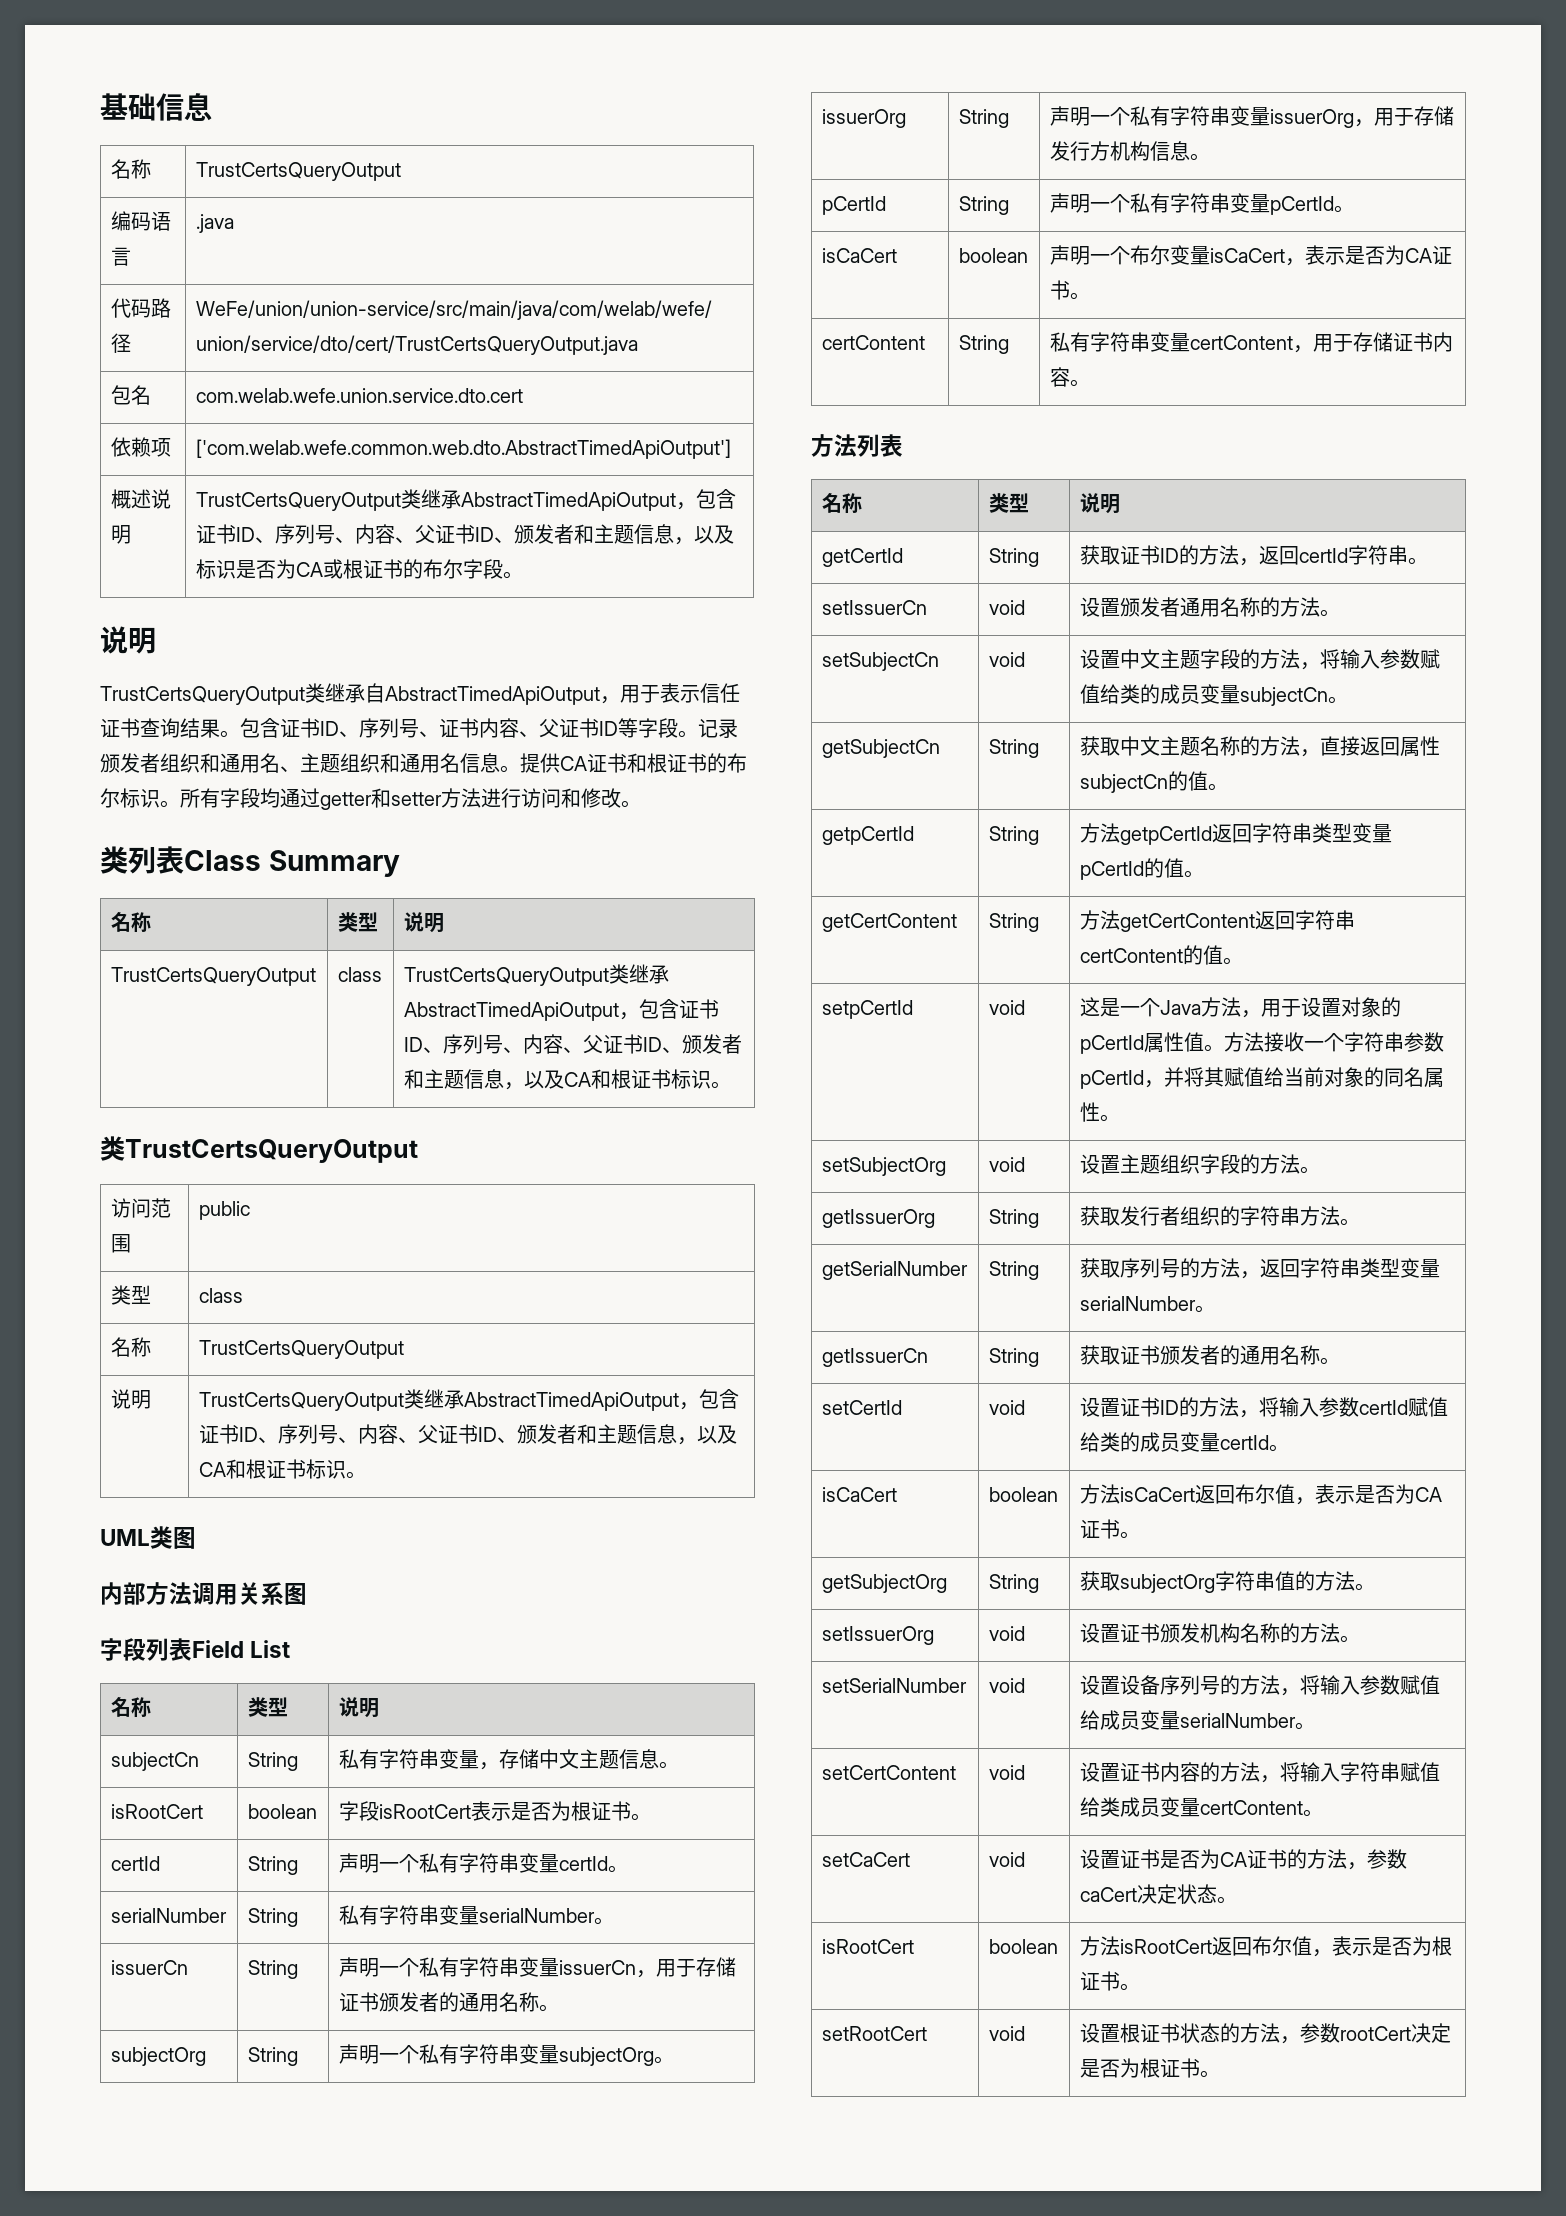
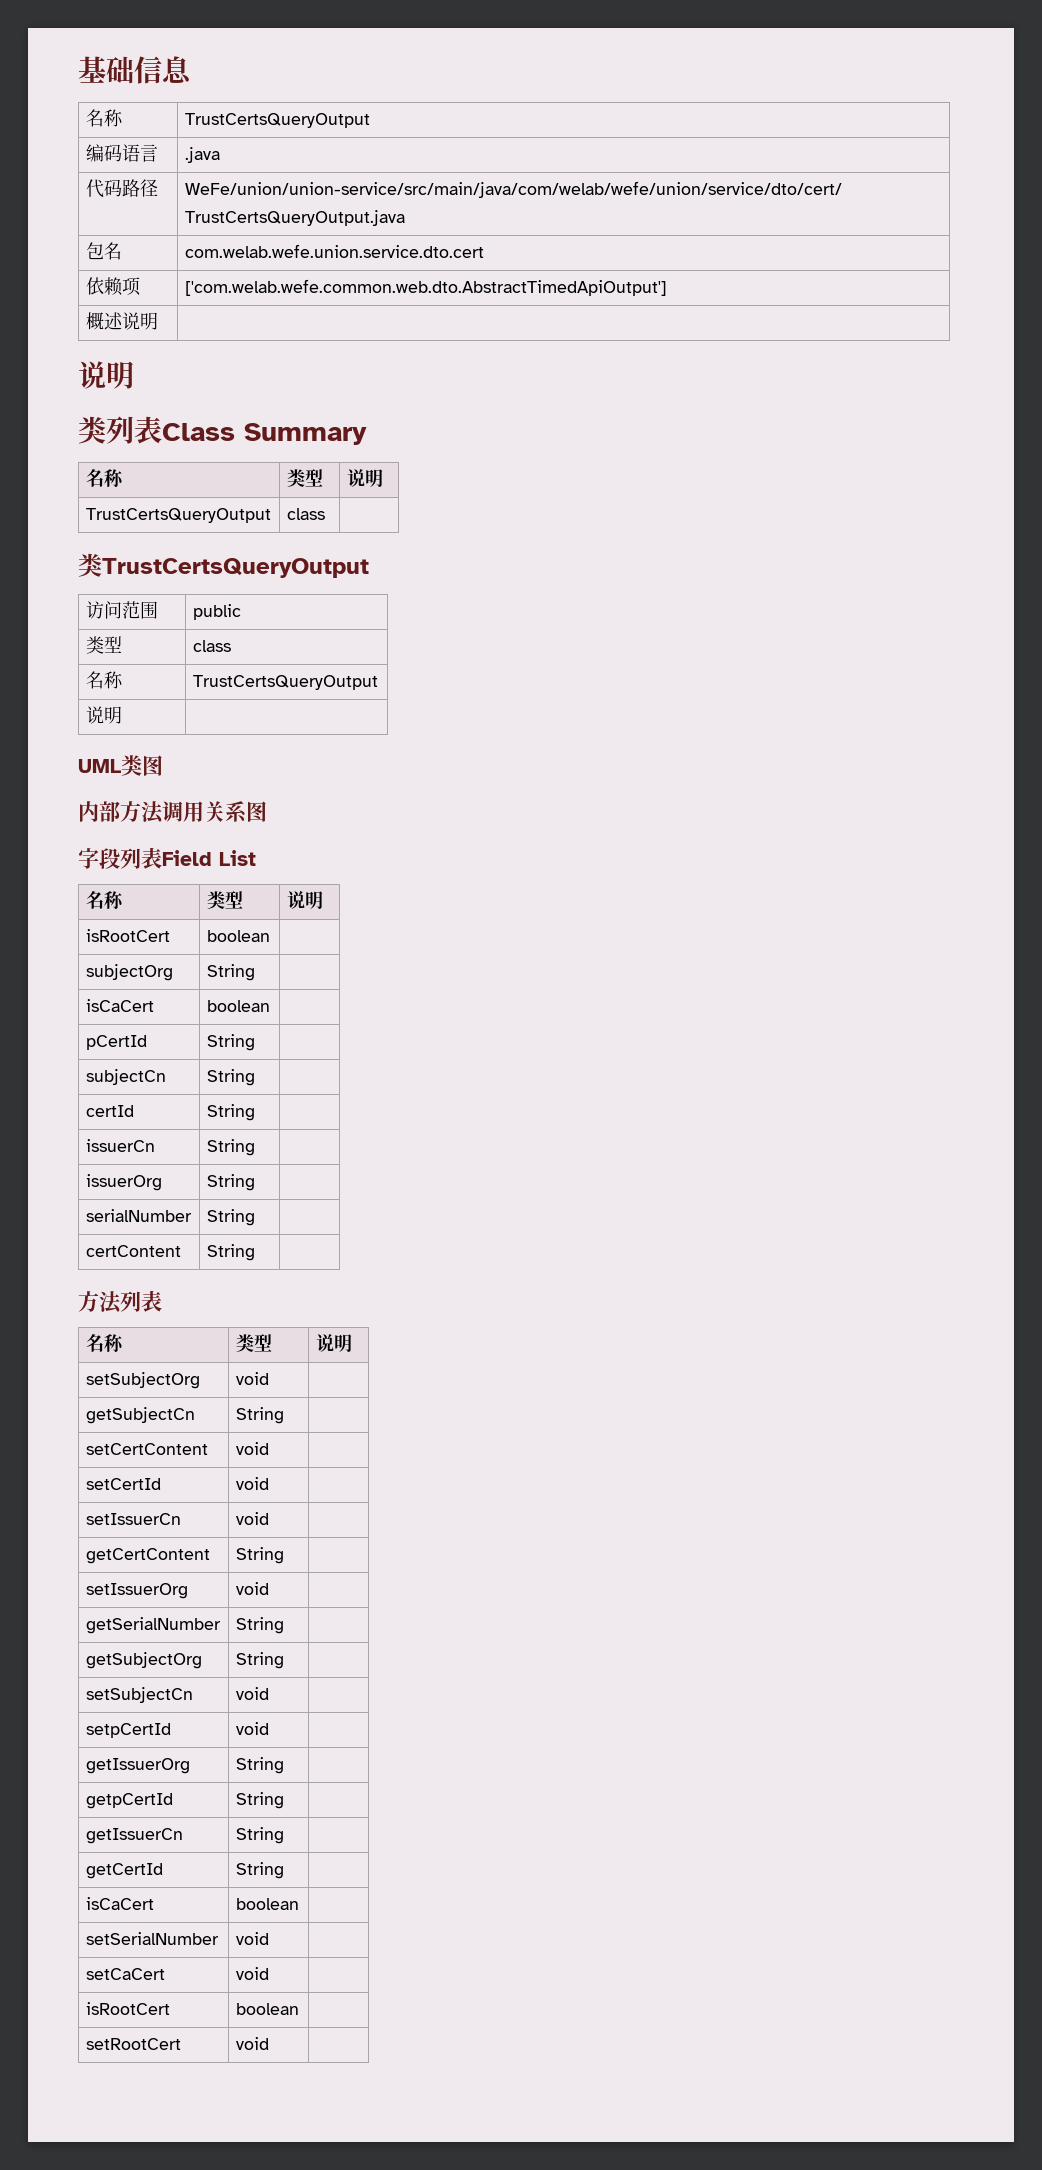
[195,489,736,511] [195,524,734,545] [195,559,523,579] [100,626,156,654] [100,683,740,705] [100,718,738,738] [100,753,747,773] [100,788,641,810] TrustCertsQueryOutput类继承AbstractTimedApiOutput，包含证书ID、序列号、内容、父证书ID、颁发者和主题信息，以及标识是否为CA或根证书的布尔字段。 // 说明 // TrustCertsQueryOutput类继承自AbstractTimedApiOutput，用于表示信任证书查询结果。包含证书ID、序列号、证书内容、父证书ID等字段。记录颁发者组织和通用名、主题组织和通用名信息。提供CA证书和根证书的布尔标识。所有字段均通过getter和setter方法进行访问和修改。 -> [78,361,134,389] // 说明
[403,964,669,986] [403,999,719,1021] [403,1034,742,1054] [403,1069,731,1090] TrustCertsQueryOutput类继承AbstractTimedApiOutput，包含证书ID、序列号、内容、父证书ID、颁发者和主题信息，以及CA和根证书标识。 -> (325, 514) none
[198,1389,739,1411] [198,1424,737,1445] [198,1459,366,1479] TrustCertsQueryOutput类继承AbstractTimedApiOutput，包含证书ID、序列号、内容、父证书ID、颁发者和主题信息，以及CA和根证书标识。 -> (122, 715) none
[110,1752,199,1771] [247,1752,298,1771] [338,1749,679,1770] [110,1804,203,1819] [247,1804,317,1819] [338,1801,651,1821] [110,1856,160,1871] [247,1856,298,1875] [338,1853,628,1873] [110,1908,227,1923] [247,1908,298,1927] [338,1905,614,1925] [110,1960,188,1975] [247,1960,298,1979] [338,1957,736,1978] [338,1992,559,2012] [110,2047,206,2066] [247,2047,298,2066] [338,2044,674,2066] [821,109,906,128] [958,109,1009,128] [1049,106,1454,128] [1049,141,1210,161] [821,196,886,215] [958,196,1009,215] [1049,193,1354,215] [821,248,897,263] [958,248,1028,263] [1049,245,1452,266] [1049,280,1090,300] [821,335,925,350] [958,335,1009,354] [1049,332,1453,353] [1049,367,1090,387] subjectCn | String | 私有字符串变量，存储中文主题信息。 // isRootCert | boolean | 字段isRootCert表示是否为根证书。 // certId | String | 声明一个私有字符串变量certId。 // serialNumber | String | 私有字符串变量serialNumber。 // issuerCn | String | 声明一个私有字符串变量issuerCn，用于存储证书颁发者的通用名称。 // subjectOrg | String | 声明一个私有字符串变量subjectOrg。 // issuerOrg | String | 声明一个私有字符串变量issuerOrg，用于存储发行方机构信息。 // pCertId | String | 声明一个私有字符串变量pCertId。 // isCaCert | boolean | 声明一个布尔变量isCaCert，表示是否为CA证书。 // certContent | String | 私有字符串变量certContent，用于存储证书内容。 -> [85,929,170,942] [206,930,270,942] [85,964,173,981] [206,964,255,981] [85,999,154,1012] [206,1000,270,1012] [85,1035,147,1050] [206,1034,255,1051] [85,1069,166,1085] [206,1069,255,1086] [85,1105,134,1117] [206,1104,255,1121] [85,1139,155,1152] [206,1139,255,1156] [85,1174,162,1191] [206,1174,255,1191] [85,1209,192,1222] [206,1209,255,1226] [85,1245,181,1257] [206,1244,255,1261] isRootCert | boolean | // subjectOrg | String | // isCaCert | boolean | // pCertId | String | // subjectCn | String | // certId | String | // issuerCn | String | // issuerOrg | String | // serialNumber | String | // certContent | String |
[821,548,903,567] [988,548,1039,567] [1079,545,1428,566] [821,600,927,615] [988,600,1025,615] [1079,597,1340,617] [821,652,939,671] [988,652,1025,667] [1079,649,1440,670] [1079,684,1348,706] [821,739,940,758] [988,739,1039,758] [1079,736,1440,757] [1079,771,1228,793] [821,826,914,845] [988,826,1039,845] [1079,823,1392,845] [1079,858,1204,880] [821,913,957,932] [988,913,1039,932] [1079,910,1355,932] [1079,945,1243,965] [821,1000,913,1019] [988,1000,1025,1015] [1079,997,1401,1018] [1079,1032,1444,1054] [1079,1067,1444,1089] [1079,1102,1120,1122] [821,1157,946,1176] [988,1157,1025,1172] [1079,1154,1320,1174] [821,1209,935,1228] [988,1209,1039,1228] [1079,1206,1360,1226] [821,1261,968,1280] [988,1261,1039,1280] [1079,1258,1440,1279] [1079,1296,1215,1313] [821,1348,928,1367] [988,1348,1039,1367] [1079,1345,1340,1365] [821,1400,902,1415] [988,1400,1025,1415] [1079,1397,1448,1418] [1079,1432,1289,1452] [821,1487,897,1502] [988,1487,1058,1502] [1079,1484,1442,1505] [1079,1519,1140,1539] [821,1574,947,1593] [988,1574,1039,1593] [1079,1571,1375,1593] [821,1626,934,1645] [988,1626,1025,1641] [1079,1623,1360,1643] [821,1678,967,1693] [988,1678,1025,1693] [1079,1675,1440,1696] [1079,1710,1315,1730] [821,1765,956,1780] [988,1765,1025,1780] [1079,1762,1440,1783] [1079,1797,1323,1817] [821,1852,910,1867] [988,1852,1025,1867] [1079,1849,1407,1870] [1079,1884,1237,1904] [821,1939,914,1954] [988,1939,1058,1954] [1079,1936,1452,1957] [1079,1971,1140,1991] [821,2026,927,2041] [988,2026,1025,2041] [1079,2023,1451,2044] [1079,2058,1220,2078] getCertId | String | 获取证书ID的方法，返回certId字符串。 // setIssuerCn | void | 设置颁发者通用名称的方法。 // setSubjectCn | void | 设置中文主题字段的方法，将输入参数赋值给类的成员变量subjectCn。 // getSubjectCn | String | 获取中文主题名称的方法，直接返回属性subjectCn的值。 // getpCertId | String | 方法getpCertId返回字符串类型变量pCertId的值。 // getCertContent | String | 方法getCertContent返回字符串certContent的值。 // setpCertId | void | 这是一个Java方法，用于设置对象的pCertId属性值。方法接收一个字符串参数pCertId，并将其赋值给当前对象的同名属性。 // setSubjectOrg | void | 设置主题组织字段的方法。 // getIssuerOrg | String | 获取发行者组织的字符串方法。 // getSerialNumber | String | 获取序列号的方法，返回字符串类型变量serialNumber。 // getIssuerCn | String | 获取证书颁发者的通用名称。 // setCertId | void | 设置证书ID的方法，将输入参数certId赋值给类的成员变量certId。 // isCaCert | boolean | 方法isCaCert返回布尔值，表示是否为CA证书。 // getSubjectOrg | String | 获取subjectOrg字符串值的方法。 // setIssuerOrg | void | 设置证书颁发机构名称的方法。 // setSerialNumber | void | 设置设备序列号的方法，将输入参数赋值给成员变量serialNumber。 // setCertContent | void | 设置证书内容的方法，将输入字符串赋值给类成员变量certContent。 // setCaCert | void | 设置证书是否为CA证书的方法，参数caCert决定状态。 // isRootCert | boolean | 方法isRootCert返回布尔值，表示是否为根证书。 // setRootCert | void | 设置根证书状态的方法，参数rootCert决定是否为根证书。 -> [85,1372,200,1389] [235,1372,269,1385] [85,1407,195,1424] [235,1407,284,1424] [85,1443,208,1455] [235,1442,269,1455] [85,1478,161,1490] [235,1477,269,1490] [85,1513,181,1525] [235,1512,269,1525] [85,1548,210,1564] [235,1547,284,1564] [85,1583,188,1599] [235,1582,269,1595] [85,1617,221,1634] [235,1617,284,1634] [85,1652,202,1669] [235,1652,284,1669] [85,1687,193,1703] [235,1687,269,1700] [85,1723,171,1738] [235,1722,269,1735] [85,1758,190,1774] [235,1757,284,1774] [85,1793,173,1809] [235,1792,284,1809] [85,1828,183,1844] [235,1827,284,1844] [85,1863,163,1879] [235,1862,284,1879] [85,1897,154,1910] [235,1898,299,1910] [85,1932,219,1945] [235,1932,269,1945] [85,1968,165,1980] [235,1967,269,1980] [85,2002,170,2015] [235,2003,299,2015] [85,2038,181,2050] [235,2037,269,2050] setSubjectOrg | void | // getSubjectCn | String | // setCertContent | void | // setCertId | void | // setIssuerCn | void | // getCertContent | String | // setIssuerOrg | void | // getSerialNumber | String | // getSubjectOrg | String | // setSubjectCn | void | // setpCertId | void | // getIssuerOrg | String | // getpCertId | String | // getIssuerCn | String | // getCertId | String | // isCaCert | boolean | // setSerialNumber | void | // setCaCert | void | // isRootCert | boolean | // setRootCert | void |

